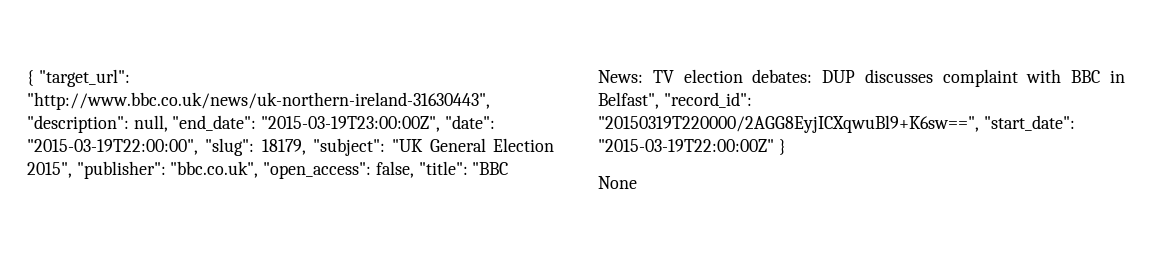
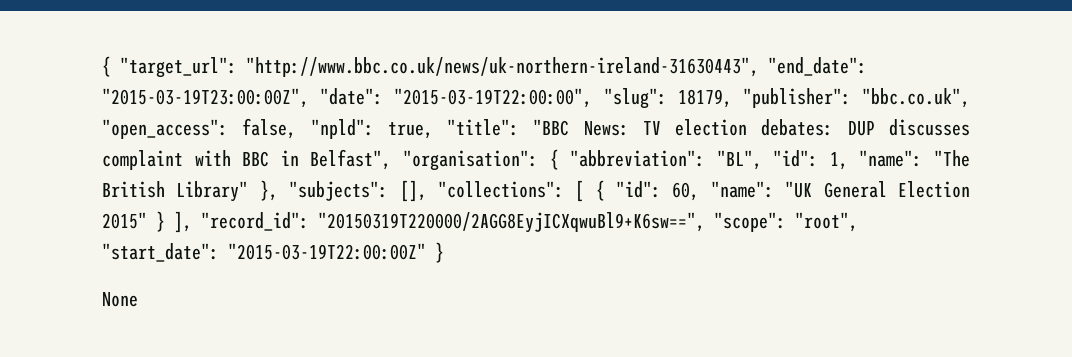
[27,115,168,133] "description": null, -> (759, 67) none
[313,138,554,156] [27,162,72,178] "subject": "UK General Election 2015", -> (732, 98) none
(414, 169) none -> [310,119,433,139] "npld": true,
[663,92,752,108] [598,115,979,133] "record_id": "20150319T220000/2AGG8EyjICXqwuBl9+K6sw==", -> [402,149,971,171] [102,180,970,202] [102,211,858,233] "organisation": { "abbreviation": "BL", "id": 1, "name": "The British Library" }, "subjects": [], "collections": [ { "id": 60, "name": "UK General Election 2015" } ], "record_id": "20150319T220000/2AGG8EyjICXqwuBl9+K6sw==", "scope": "root",

